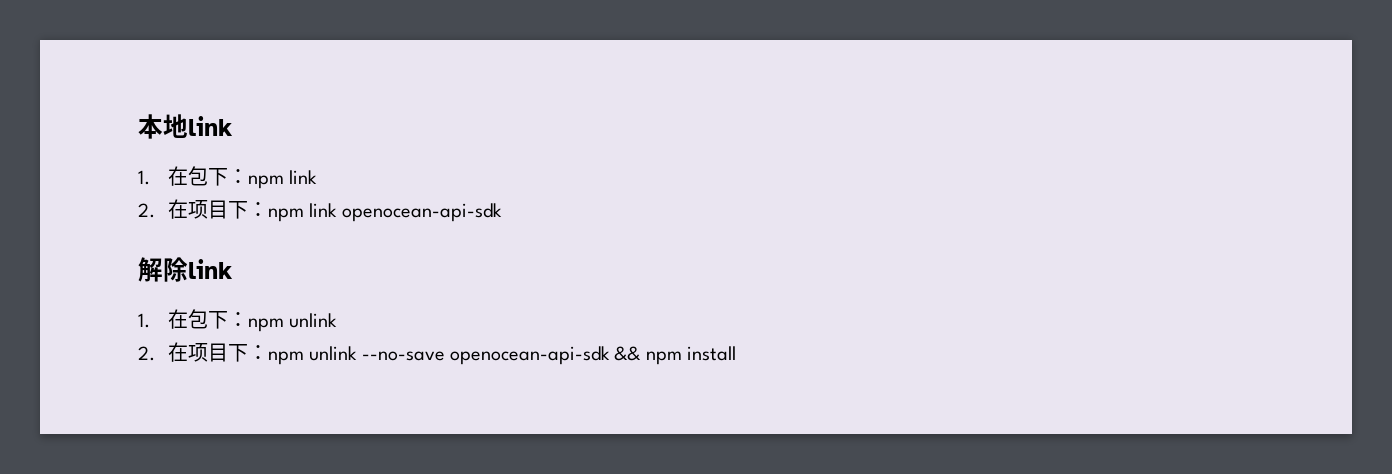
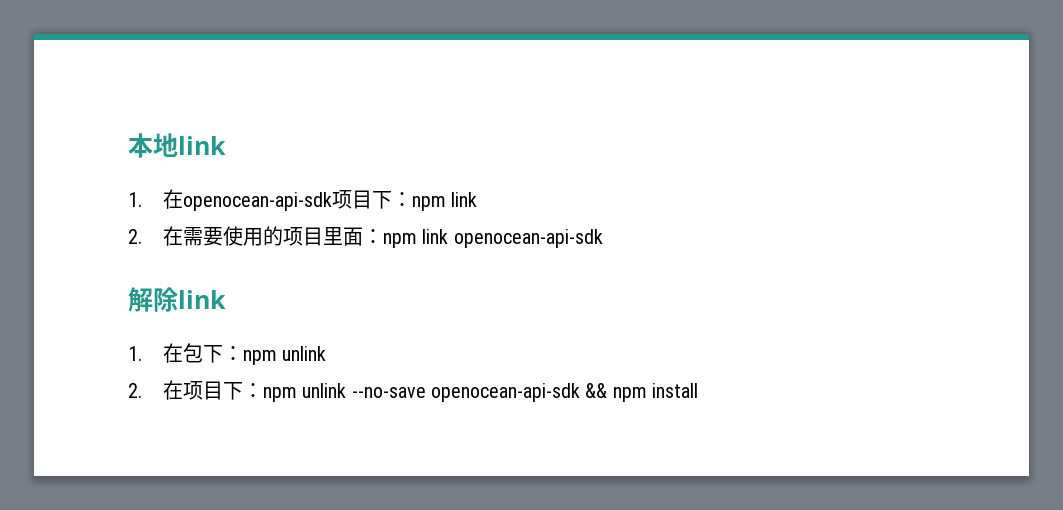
[187,166,208,186] 包 -> [182,190,372,211] openocean-api-sdk项目
[187,200,248,219] 项目下 -> [182,226,363,246] 需要使用的项目里面

